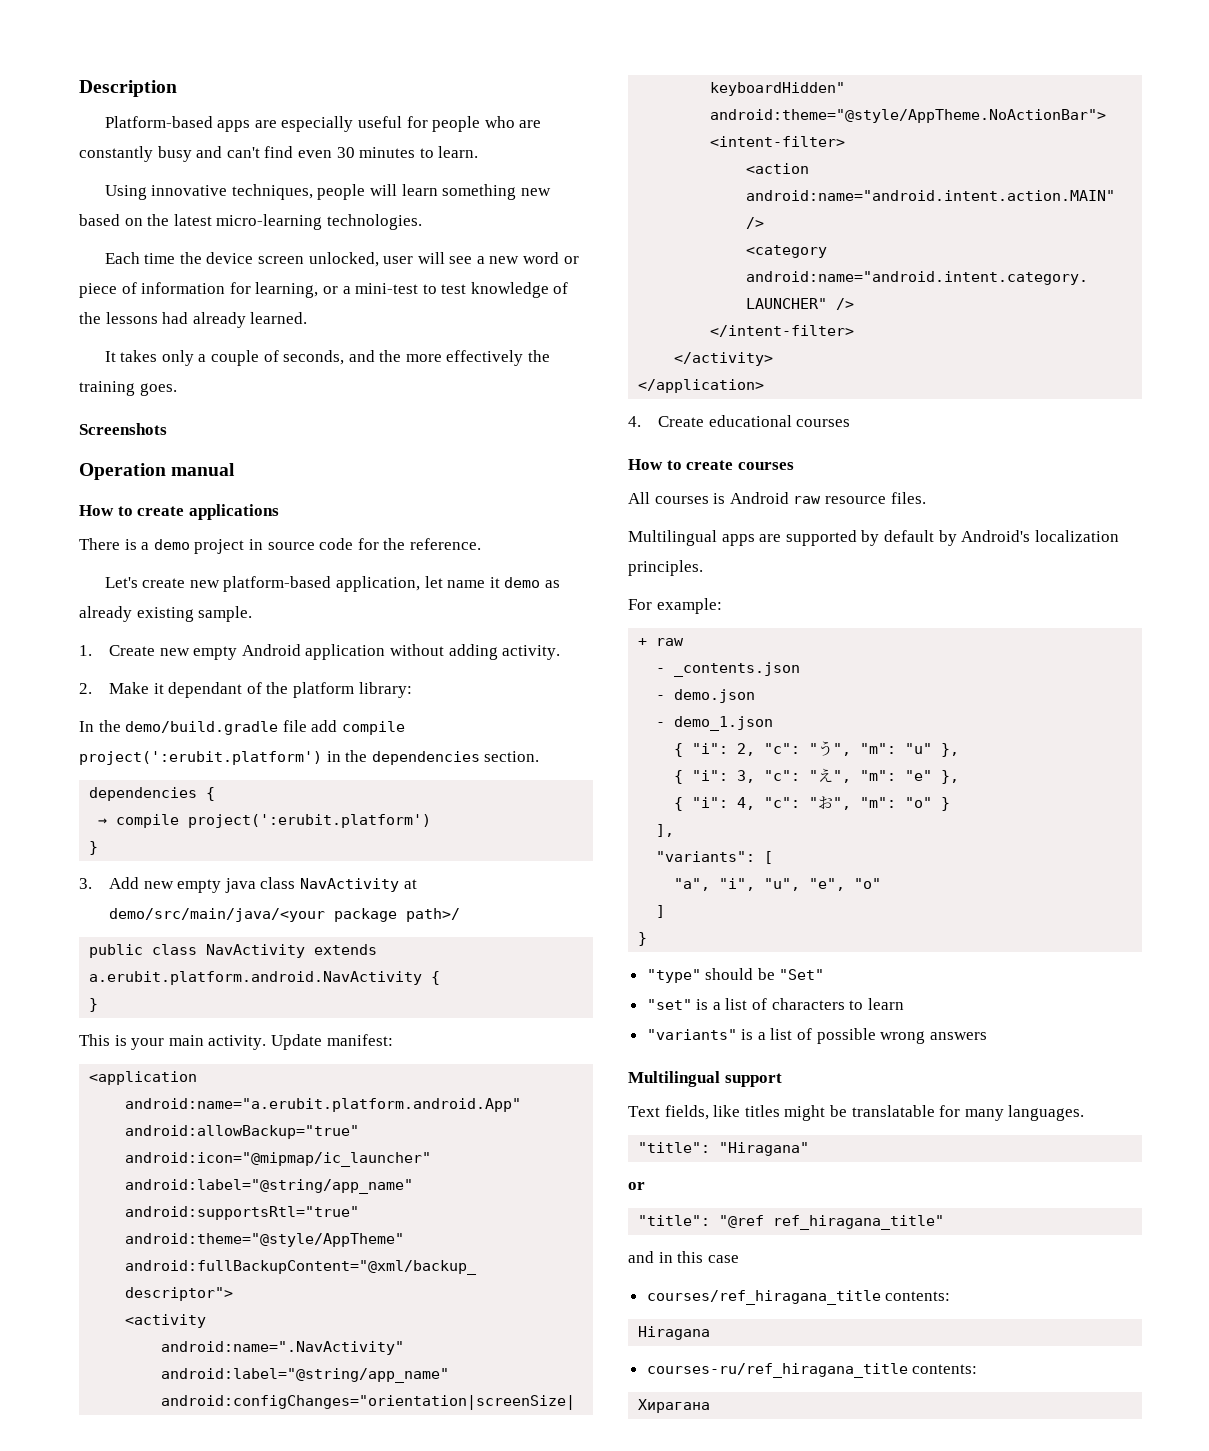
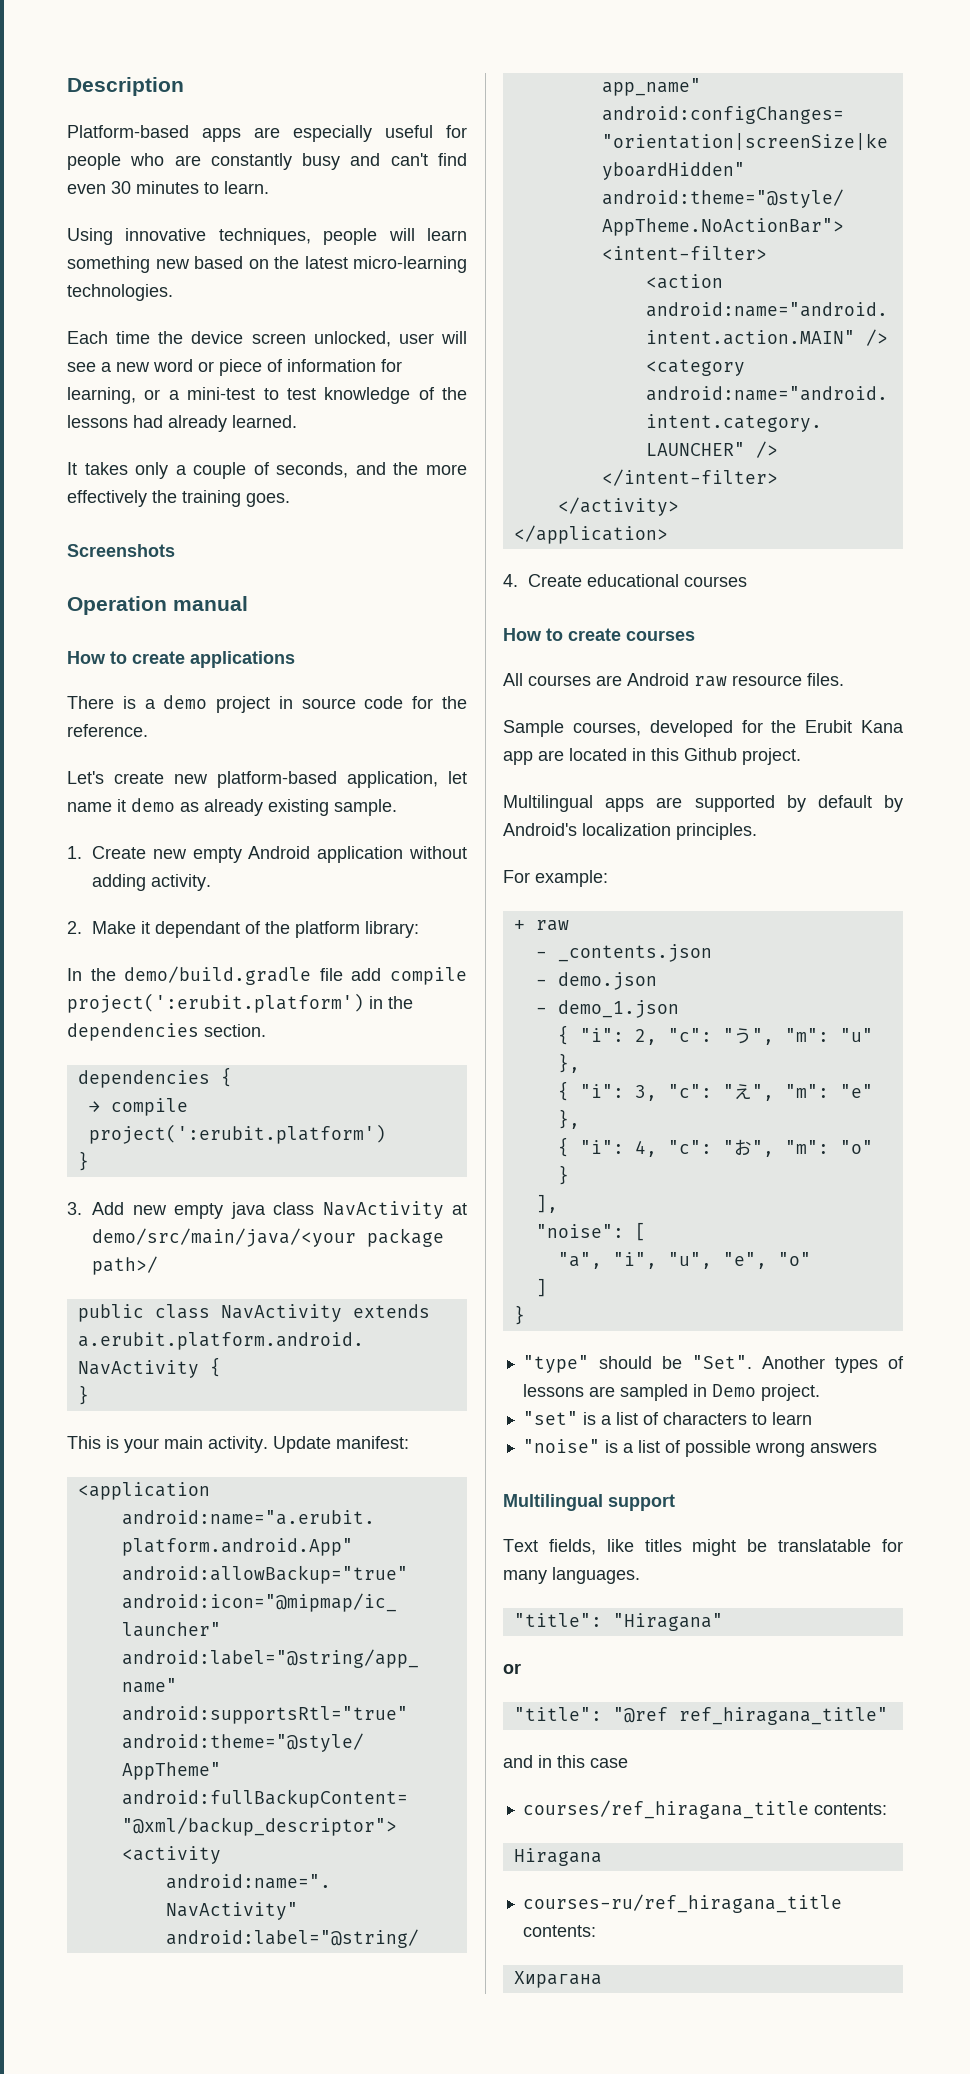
[713,493,726,504] is -> [596,675,622,686] are
(926, 498) none -> [503,720,904,737] [503,748,801,765] // Sample courses, developed for the Erubit Kana app are located in this Github project.
[656,851,756,862] "variants": -> [535,1224,624,1238] "noise":
[779,969,825,980] "Set" -> [691,1355,904,1373] [522,1384,820,1401] "Set". Another types of lessons are sampled in Demo project.
[646,1029,737,1040] "variants" -> [522,1439,600,1453] "noise"

